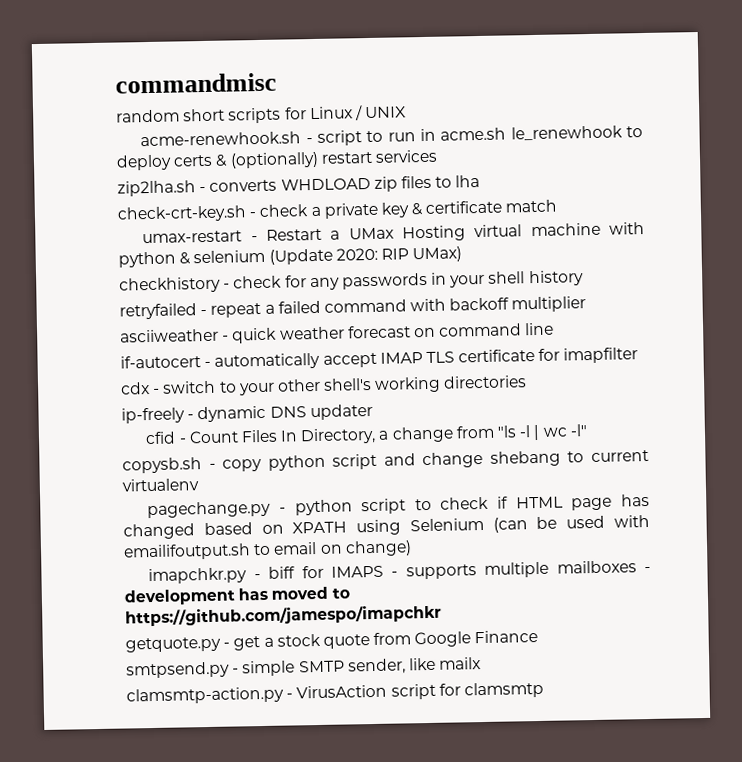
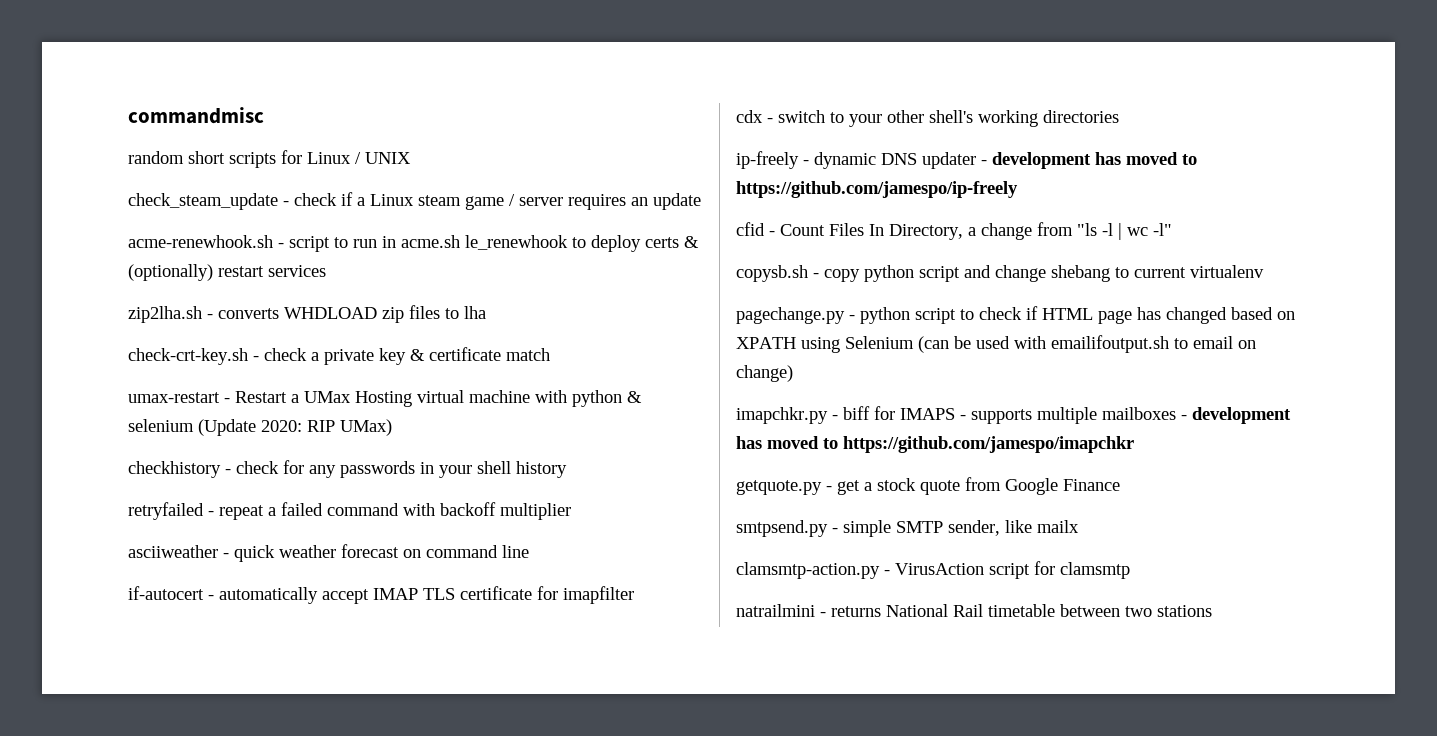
(407, 112) none -> [128,192,701,210] // check_steam_update - check if a Linux steam game / server requires an update
(373, 412) none -> [981,152,1197,169] [736,181,1018,198] - development has moved to https://github.com/jamespo/ip-freely
(544, 690) none -> [736,604,1212,617] // natrailmini - returns National Rail timetable between two stations

